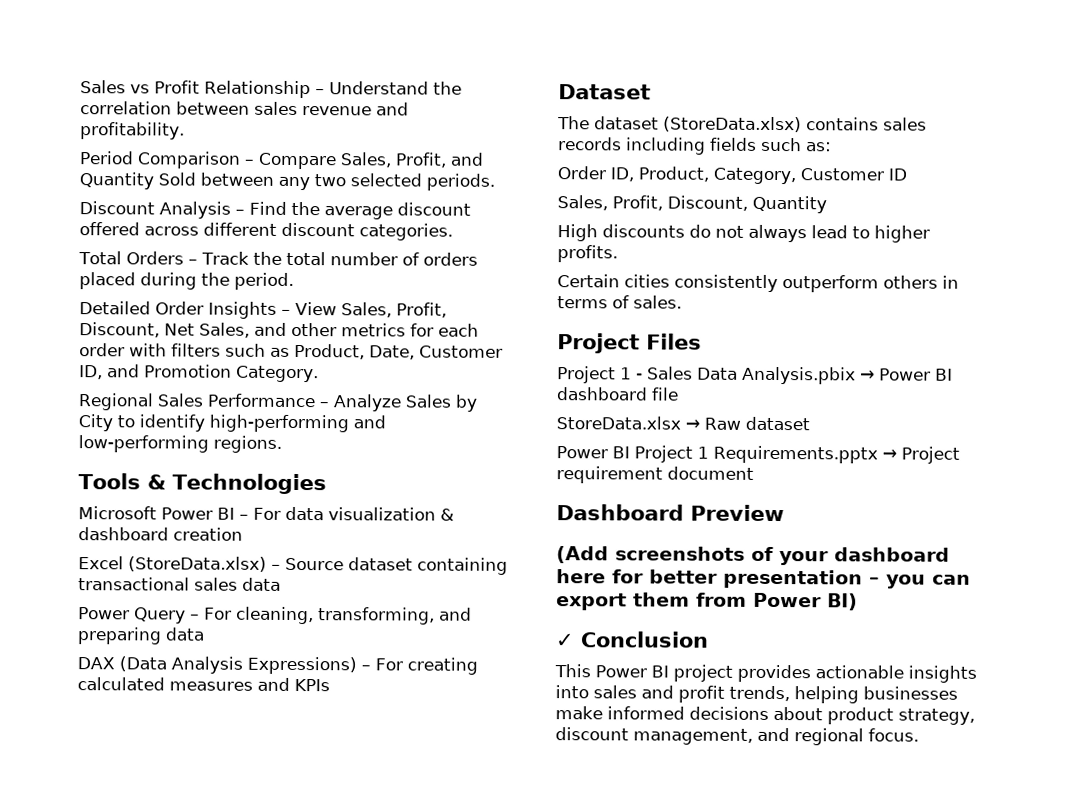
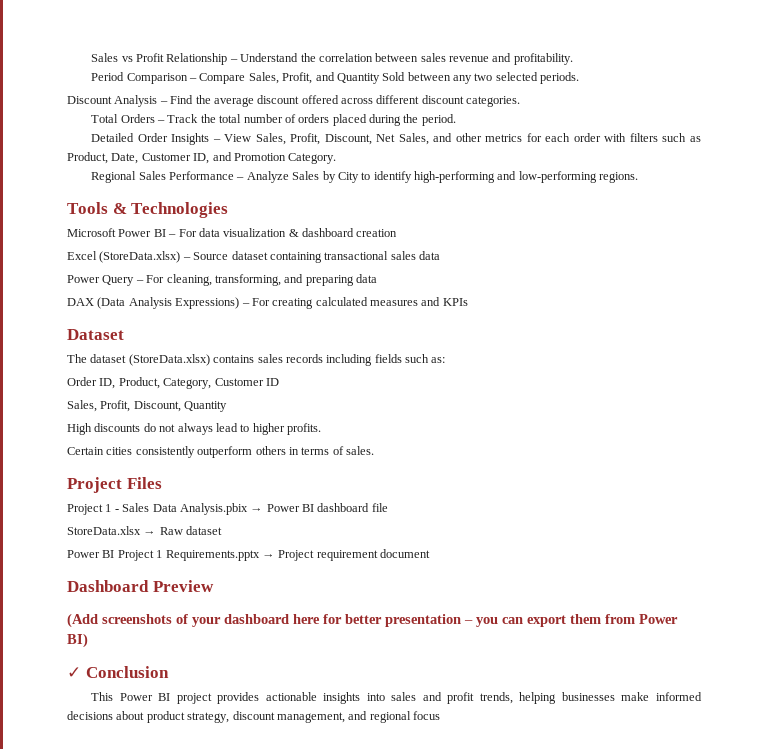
[868,728,919,742] focus. -> [413,711,440,720] focus

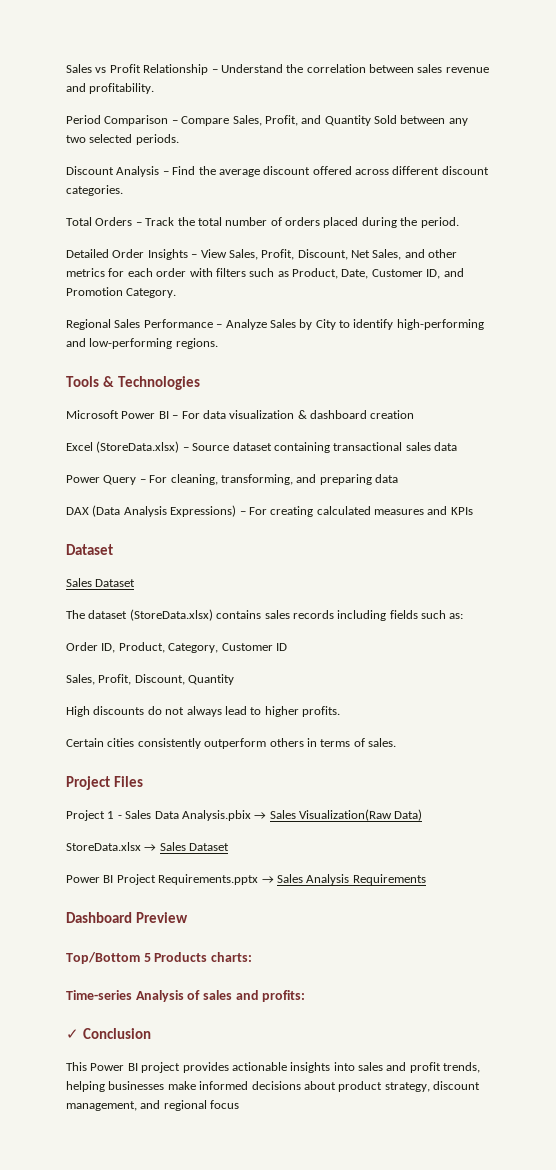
(124, 334) none -> [66,578,136,587] // Sales Dataset
[266,503,388,512] Power BI dashboard file -> [269,809,423,821] Sales Visualization(Raw Data)
[159,526,223,535] Raw dataset -> [159,842,230,851] Sales Dataset
[156,550,163,558] 1 -> (156, 879) none
[278,549,430,561] Project requirement document -> [276,874,426,885] Sales Analysis Requirements
[67,613,678,628] [67,633,88,648] (Add screenshots of your dashboard here for better presentation – you can export them from Power BI) -> [66,952,252,964] [66,990,306,1002] Top/Bottom 5 Products charts: // Time-series Analysis of sales and profits:

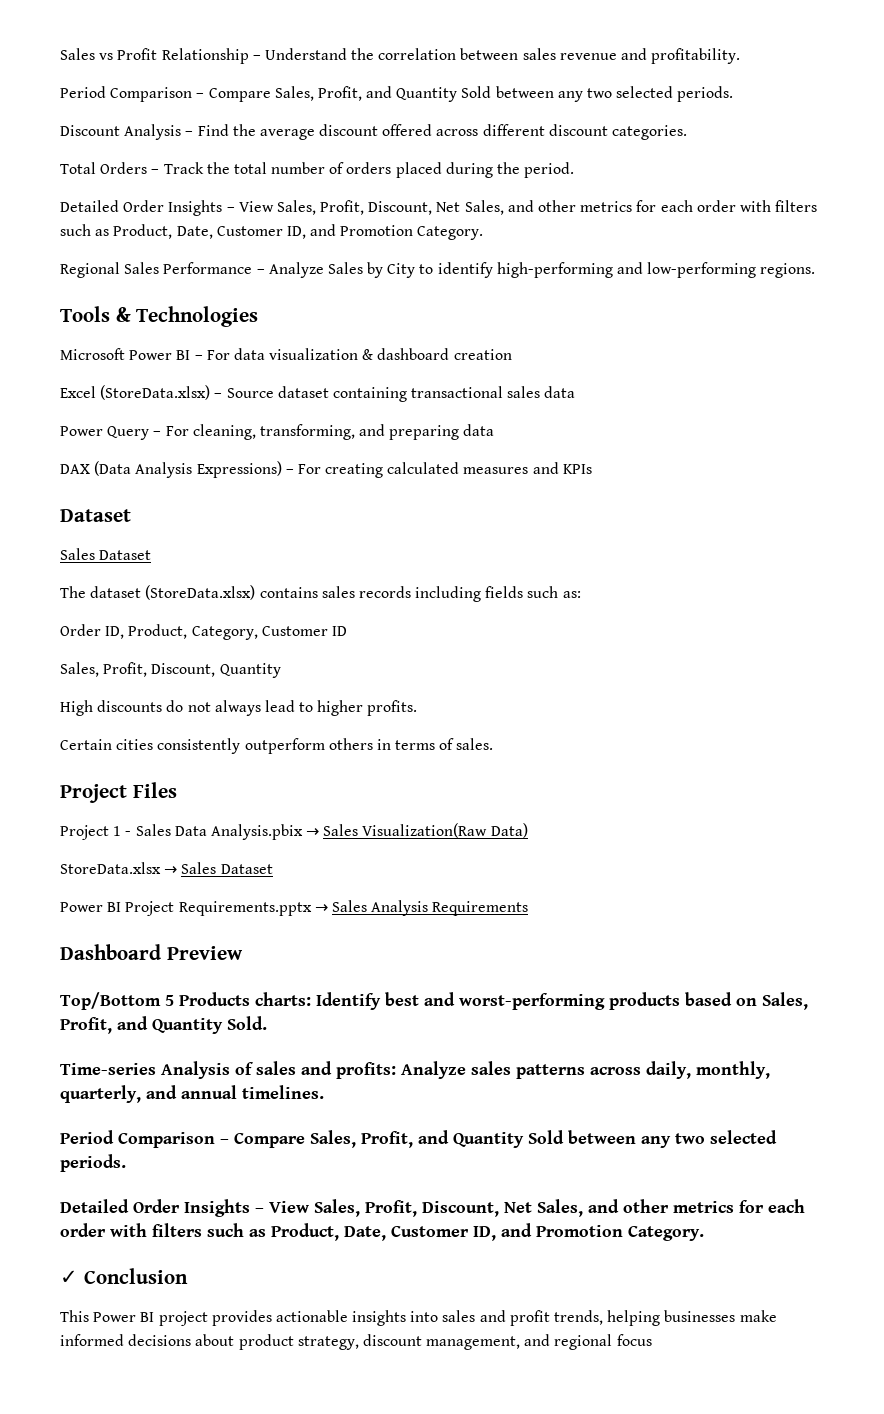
(252, 957) none -> [316,992,808,1010] [60,1016,267,1034] Identify best and worst-performing products based on Sales, Profit, and Quantity Sold.
(306, 996) none -> [401,1061,770,1079] [60,1085,324,1103] [60,1130,777,1148] [60,1154,126,1172] [60,1199,805,1217] [60,1223,704,1241] Analyze sales patterns across daily, monthly, quarterly, and annual timelines. // Period Comparison – Compare Sales, Profit, and Quantity Sold between any two selected periods. // Detailed Order Insights – View Sales, Profit, Discount, Net Sales, and other metrics for each order with filters such as Product, Date, Customer ID, and Promotion Category.

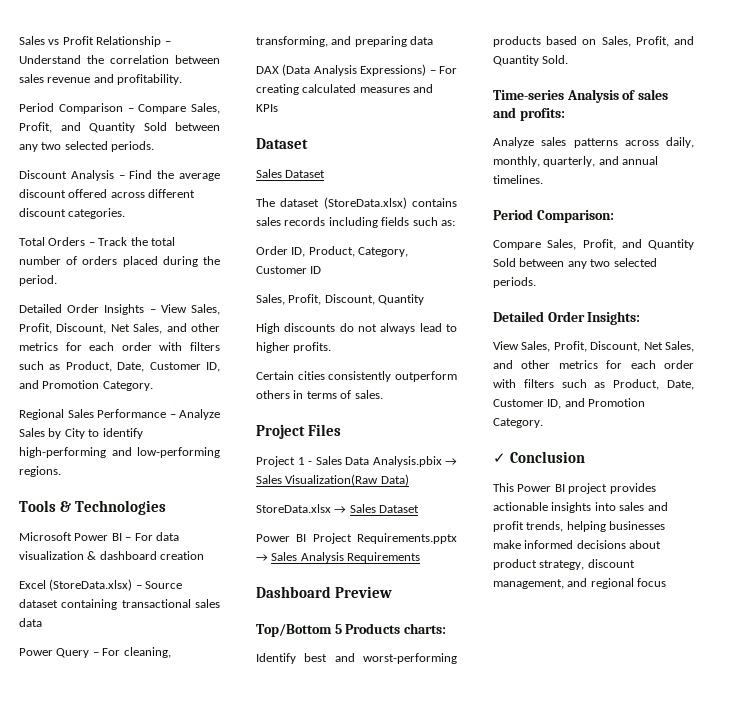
(311, 999) none -> (446, 628) //
(396, 1070) none -> (565, 114) //
[118,1132,229,1148] Comparison – -> [536,210,614,223] Comparison: //
[184,1199,264,1217] Insights – -> [587,311,641,325] Insights: //

